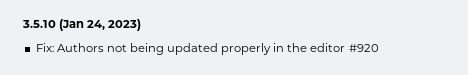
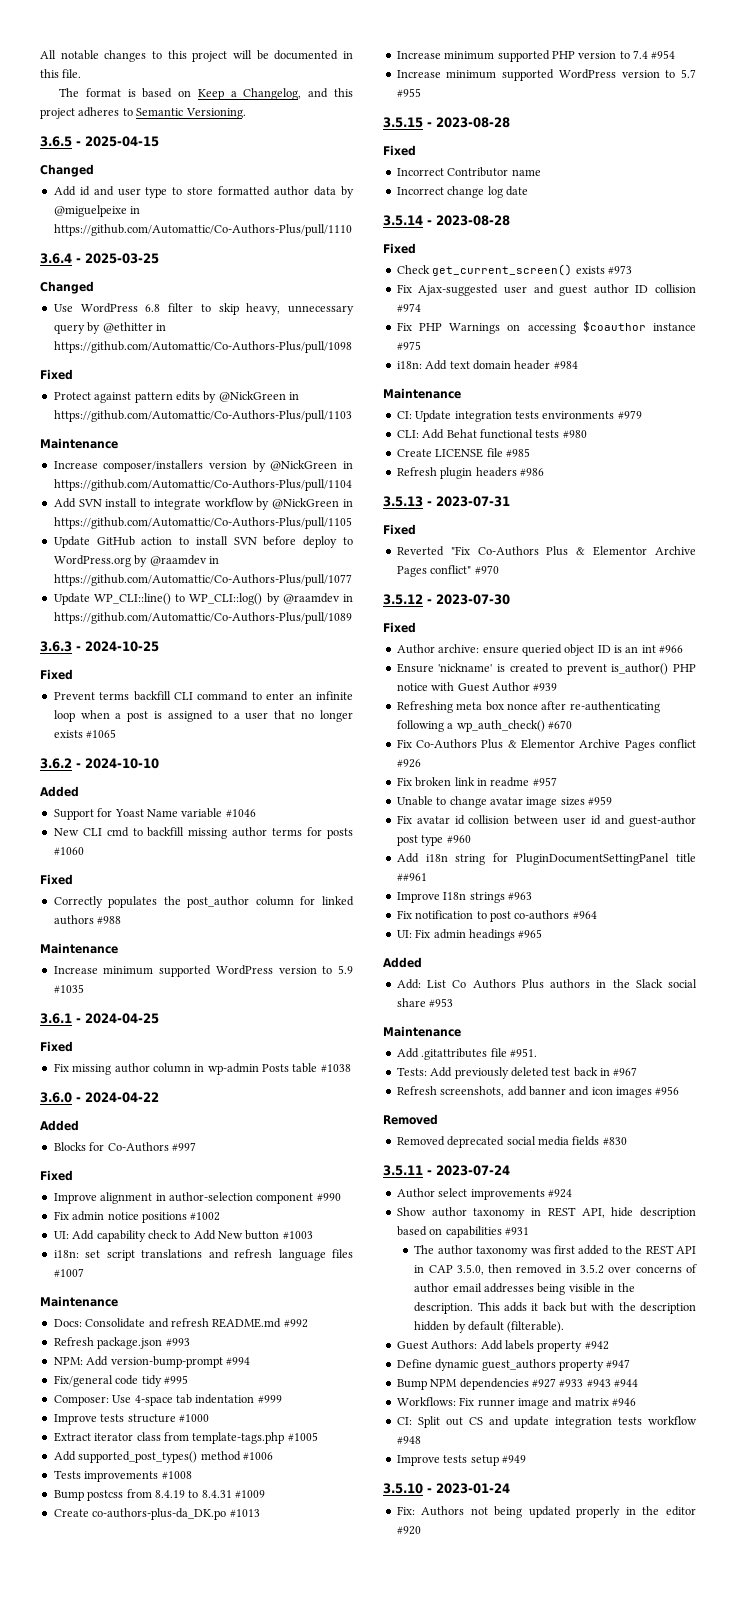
[22,19,142,31] 3.5.10 (Jan 24, 2023) -> [40,50,353,62] [40,69,82,78] [58,88,354,100] [40,107,246,119] [40,136,159,147] [40,164,94,177] [53,186,355,198] [53,205,141,217] [53,224,352,236] [40,253,159,264] [40,281,94,294] [53,303,354,315] [53,322,166,334] [53,341,352,353] [40,369,73,380] [53,391,299,403] [53,410,352,422] [40,438,118,449] [53,460,353,472] [53,479,352,491] [53,498,353,510] [53,517,352,529] [53,536,353,548] [53,555,219,567] [53,574,352,586] [53,593,354,605] [53,612,352,624] [40,641,159,652] [40,669,73,680] [53,691,353,701] [53,710,353,722] [53,729,117,738] [40,758,159,769] [40,786,79,797] [53,808,256,820] [53,827,353,839] [53,847,84,855] [40,874,73,885] [53,896,354,908] [53,915,122,925] [40,943,118,954] [53,965,353,977] [53,984,84,993] [40,1013,159,1024] [40,1041,73,1052] [53,1063,351,1075] [40,1092,159,1103] [40,1120,79,1131] [53,1142,196,1152] [40,1170,73,1181] [53,1192,341,1204] [53,1211,221,1223] [53,1230,313,1242] [53,1249,354,1261] [53,1268,84,1277] [40,1296,118,1307] [53,1318,308,1328] [53,1337,190,1349] [53,1356,250,1368] [53,1375,188,1387] [53,1394,282,1406] [53,1414,209,1425] [53,1432,318,1444] [53,1451,273,1463] [53,1470,192,1482] [53,1489,265,1501] [53,1508,260,1520] [396,50,676,62] [396,69,696,81] [396,88,421,97] [383,117,510,128] [383,145,416,156] [396,167,541,177] [396,186,528,198] [383,215,510,226] [383,243,416,254] [396,264,632,276] [396,284,696,296] [396,303,421,312] [396,321,696,334] [396,341,421,350] [396,360,578,370] [383,388,461,399] [396,410,642,422] [396,429,587,439] [396,448,530,458] [396,467,544,479] [383,496,510,507] [383,524,416,535] [396,546,696,556] [396,565,499,577] [383,594,510,605] [383,622,416,633] [396,644,684,656] [396,663,696,675] [396,682,558,692] [396,701,660,713] [396,720,572,732] [396,739,696,751] [396,759,421,768] [396,777,557,787] [396,796,612,808] [396,815,696,827] [396,835,471,846] [396,853,696,865] [396,873,427,881] [396,892,532,903] [396,910,597,922] [396,929,543,941] [383,957,422,968] [396,979,697,989] [396,998,454,1007] [383,1026,461,1037] [396,1048,537,1060] [396,1067,638,1079] [396,1086,680,1098] [383,1114,438,1125] [396,1136,627,1148] [383,1165,510,1176] [396,1188,572,1200] [396,1207,696,1219] [396,1226,529,1238] [414,1245,696,1257] [414,1264,697,1275] [414,1283,635,1295] [414,1302,696,1314] [414,1321,565,1333] [396,1340,609,1352] [396,1359,631,1371] [396,1378,638,1390] [396,1397,636,1409] [396,1416,697,1428] [396,1436,421,1444] [396,1455,526,1466] [383,1483,510,1494] All notable changes to this project will be documented in this file. // The format is based on Keep a Changelog, and this project adheres to Semantic Versioning. // 3.6.5 - 2025-04-15 // Changed // Add id and user type to store formatted author data by @miguelpeixe in https://github.com/Automattic/Co-Authors-Plus/pull/1110 // 3.6.4 - 2025-03-25 // Changed // Use WordPress 6.8 filter to skip heavy, unnecessary query by @ethitter in https://github.com/Automattic/Co-Authors-Plus/pull/1098 // Fixed // Protect against pattern edits by @NickGreen in https://github.com/Automattic/Co-Authors-Plus/pull/1103 // Maintenance // Increase composer/installers version by @NickGreen in https://github.com/Automattic/Co-Authors-Plus/pull/1104 // Add SVN install to integrate workflow by @NickGreen in https://github.com/Automattic/Co-Authors-Plus/pull/1105 // Update GitHub action to install SVN before deploy to WordPress.org by @raamdev in https://github.com/Automattic/Co-Authors-Plus/pull/1077 // Update WP_CLI::line() to WP_CLI::log() by @raamdev in https://github.com/Automattic/Co-Authors-Plus/pull/1089 // 3.6.3 - 2024-10-25 // Fixed // Prevent terms backfill CLI command to enter an infinite loop when a post is assigned to a user that no longer exists #1065 // 3.6.2 - 2024-10-10 // Added // Support for Yoast Name variable #1046 // New CLI cmd to backfill missing author terms for posts #1060 // Fixed // Correctly populates the post_author column for linked authors #988 // Maintenance // Increase minimum supported WordPress version to 5.9 #1035 // 3.6.1 - 2024-04-25 // Fixed // Fix missing author column in wp-admin Posts table #1038 // 3.6.0 - 2024-04-22 // Added // Blocks for Co-Authors #997 // Fixed // Improve alignment in author-selection component #990 // Fix admin notice positions #1002 // UI: Add capability check to Add New button #1003 // i18n: set script translations and refresh language files #1007 // Maintenance // Docs: Consolidate and refresh README.md #992 // Refresh package.json #993 // NPM: Add version-bump-prompt #994 // Fix/general code tidy #995 // Composer: Use 4-space tab indentation #999 // Improve tests structure #1000 // Extract iterator class from template-tags.php #1005 // Add supported_post_types() method #1006 // Tests improvements #1008 // Bump postcss from 8.4.19 to 8.4.31 #1009 // Create co-authors-plus-da_DK.po #1013 // Increase minimum supported PHP version to 7.4 #954 // Increase minimum supported WordPress version to 5.7 #955 // 3.5.15 - 2023-08-28 // Fixed // Incorrect Contributor name // Incorrect change log date // 3.5.14 - 2023-08-28 // Fixed // Check get_current_screen() exists #973 // Fix Ajax-suggested user and guest author ID collision #974 // Fix PHP Warnings on accessing $coauthor instance #975 // i18n: Add text domain header #984 // Maintenance // CI: Update integration tests environments #979 // CLI: Add Behat functional tests #980 // Create LICENSE file #985 // Refresh plugin headers #986 // 3.5.13 - 2023-07-31 // Fixed // Reverted "Fix Co-Authors Plus & Elementor Archive Pages conflict" #970 // 3.5.12 - 2023-07-30 // Fixed // Author archive: ensure queried object ID is an int #966 // Ensure 'nickname' is created to prevent is_author() PHP notice with Guest Author #939 // Refreshing meta box nonce after re-authenticating following a wp_auth_check() #670 // Fix Co-Authors Plus & Elementor Archive Pages conflict #926 // Fix broken link in readme #957 // Unable to change avatar image sizes #959 // Fix avatar id collision between user id and guest-author post type #960 // Add i18n string for PluginDocumentSettingPanel title ##961 // Improve I18n strings #963 // Fix notification to post co-authors #964 // UI: Fix admin headings #965 // Added // Add: List Co Authors Plus authors in the Slack social share #953 // Maintenance // Add .gitattributes file #951. // Tests: Add previously deleted test back in #967 // Refresh screenshots, add banner and icon images #956 // Removed // Removed deprecated social media fields #830 // 3.5.11 - 2023-07-24 // Author select improvements #924 // Show author taxonomy in REST API, hide description based on capabilities #931 // The author taxonomy was first added to the REST API in CAP 3.5.0, then removed in 3.5.2 over concerns of author email addresses being visible in the description. This adds it back but with the description hidden by default (filterable). // Guest Authors: Add labels property #942 // Define dynamic guest_authors property #947 // Bump NPM dependencies #927 #933 #943 #944 // Workflows: Fix runner image and matrix #946 // CI: Split out CS and update integration tests workflow #948 // Improve tests setup #949 // 3.5.10 - 2023-01-24

